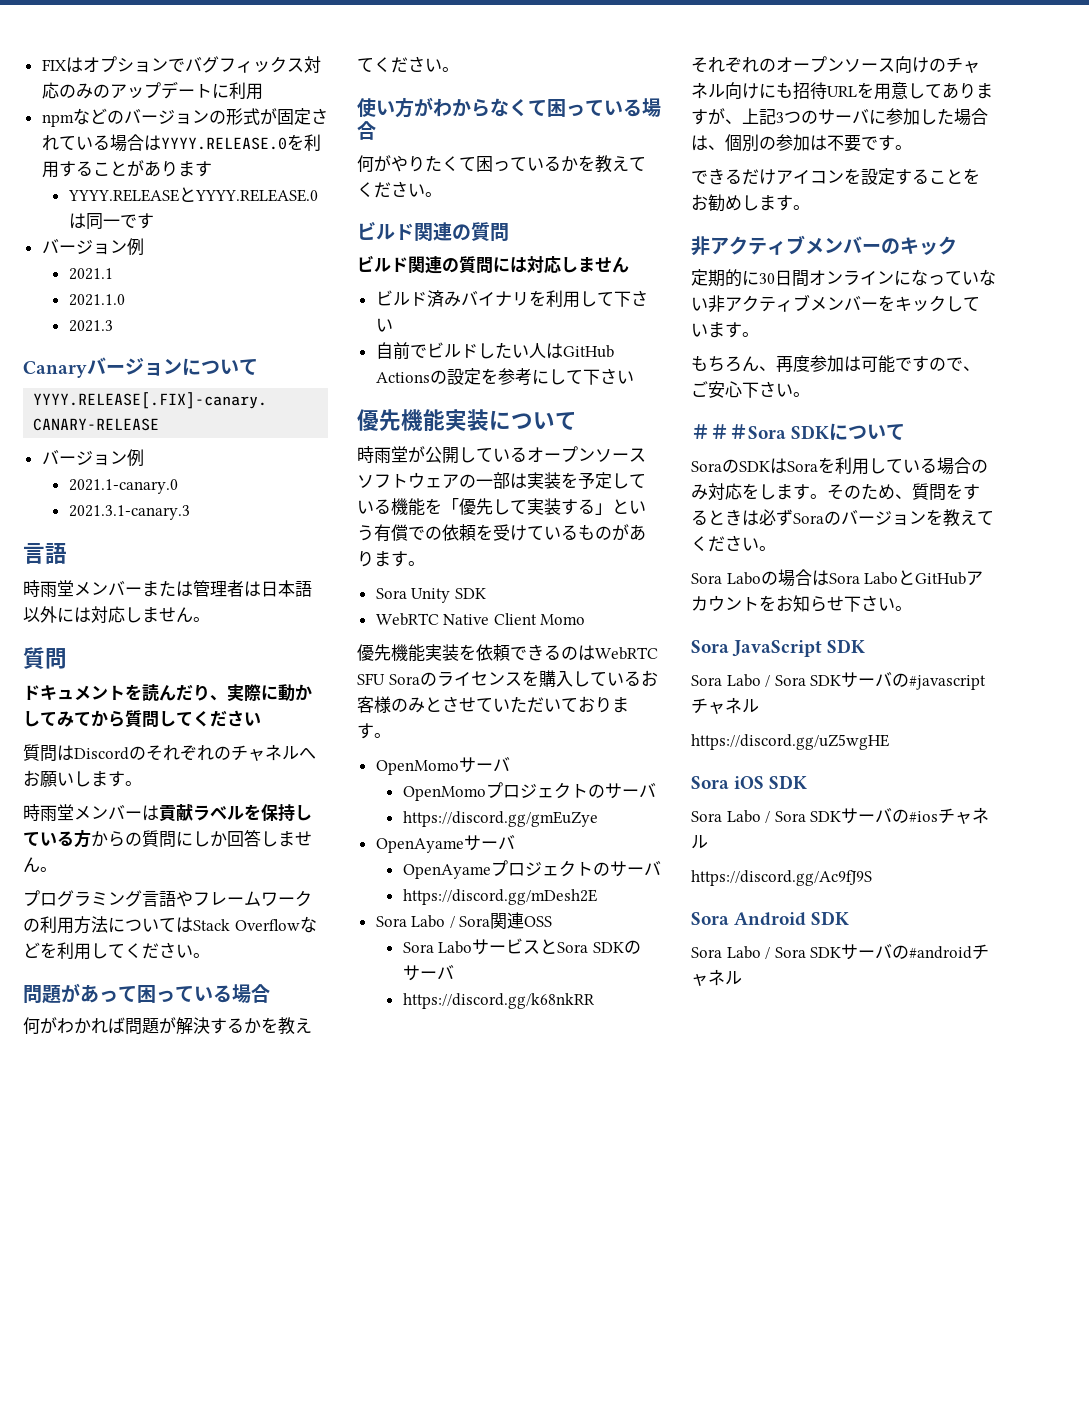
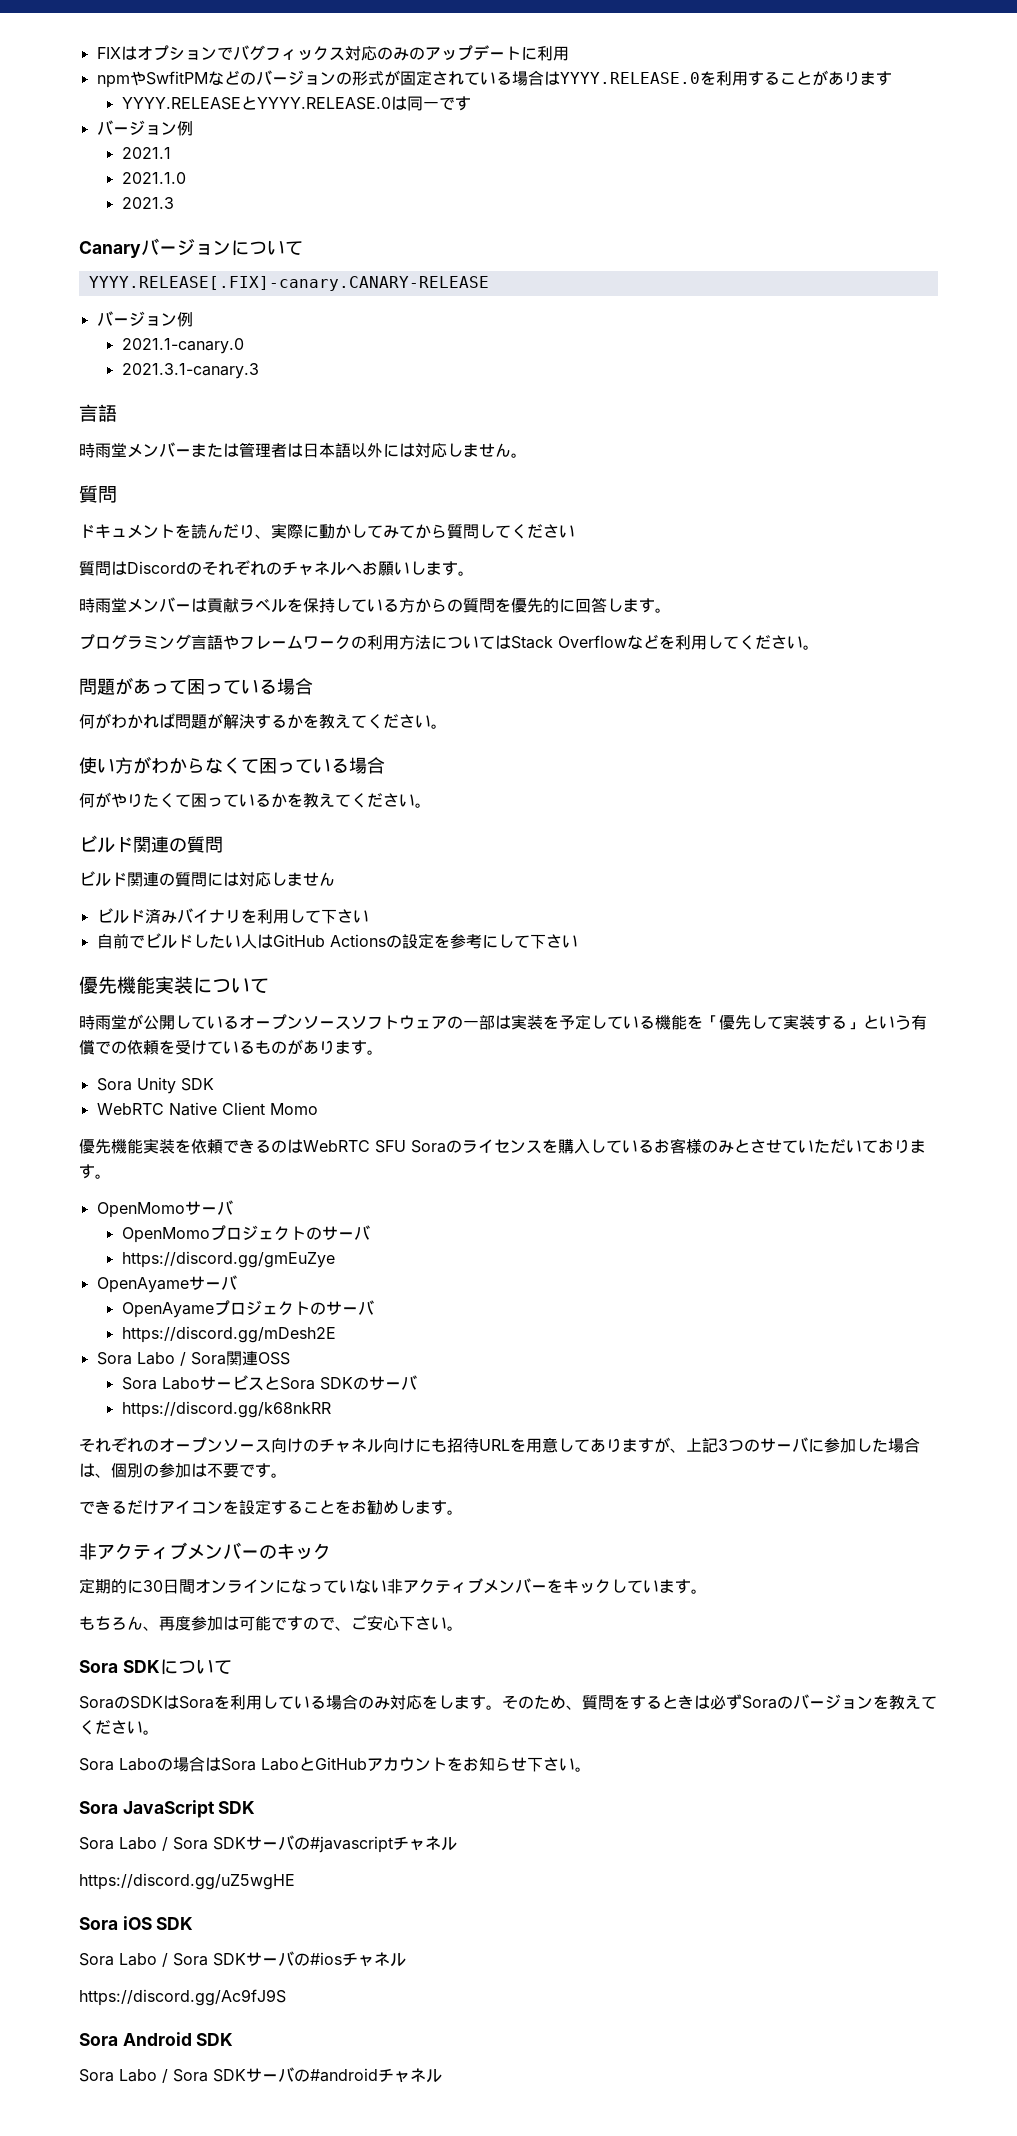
(74, 120) none -> [129,71,208,86] やSwfitPM
[176,831,227,847] にしか -> [495,598,575,613] を優先的に
[295,831,312,846] [23,857,40,873] せん -> [639,598,655,613] す
[691,424,748,439] ＃＃＃ -> (463, 1628) none

